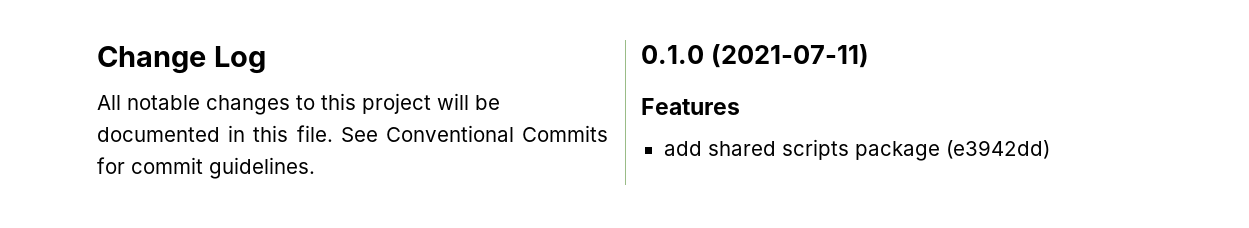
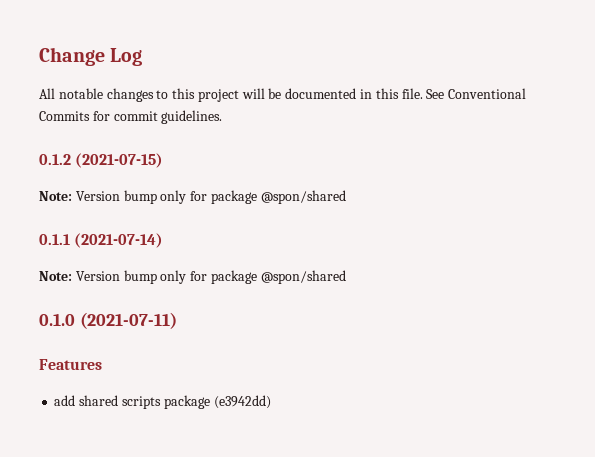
(315, 168) none -> [39,153,164,168] [39,190,346,204] [39,233,164,248] [39,270,346,284] // 0.1.2 (2021-07-15) // Note: Version bump only for package @spon/shared // 0.1.1 (2021-07-14) // Note: Version bump only for package @spon/shared

